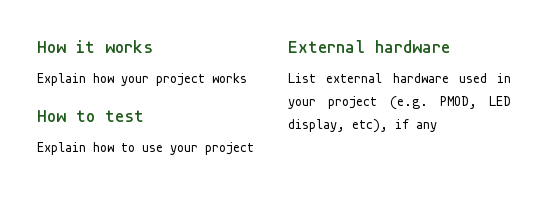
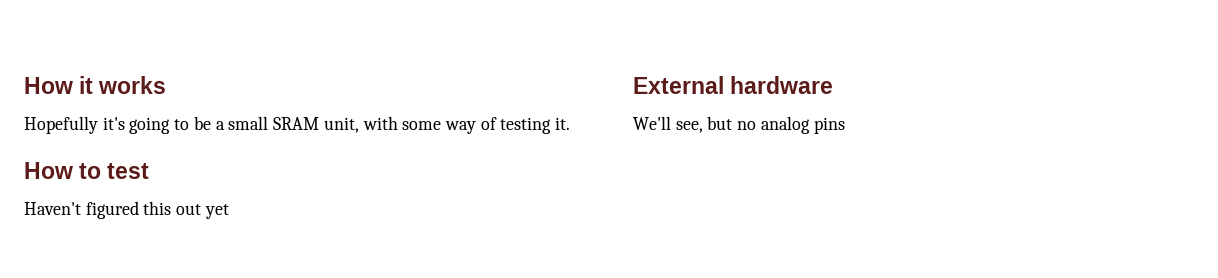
[37,73,247,86] [37,110,144,122] [37,142,254,155] [288,40,450,53] [288,73,511,83] [288,96,511,110] [288,119,437,133] Explain how your project works // How to test // Explain how to use your project // External hardware // List external hardware used in your project (e.g. PMOD, LED display, etc), if any -> [24,116,571,134] [24,162,150,179] [24,201,229,219] [633,76,834,94] [633,116,845,134] Hopefully it's going to be a small SRAM unit, with some way of testing it. // How to test // Haven't figured this out yet // External hardware // We'll see, but no analog pins

